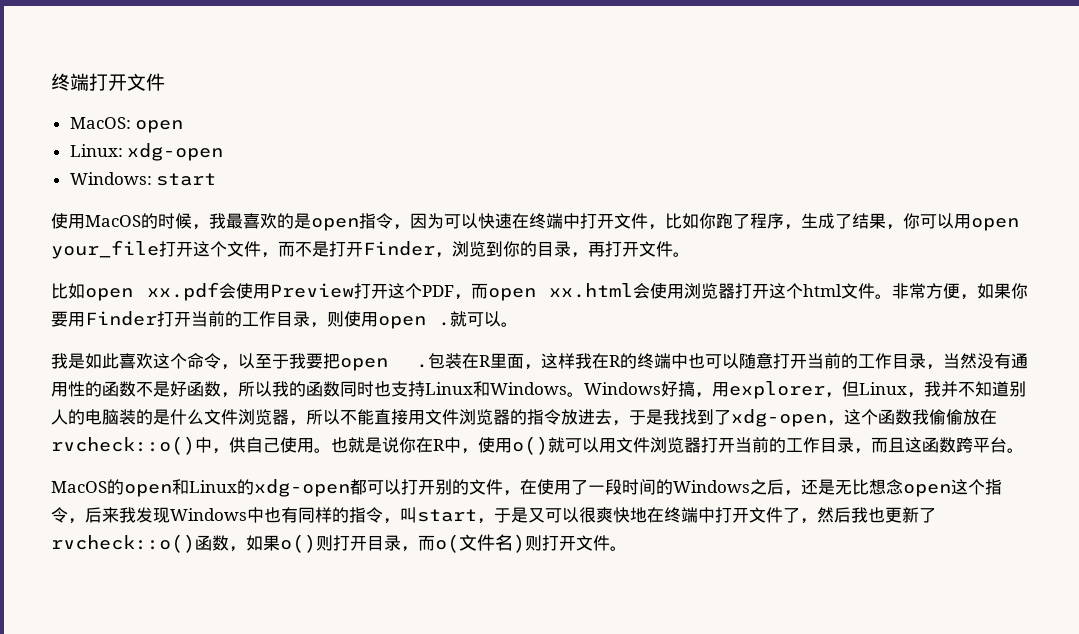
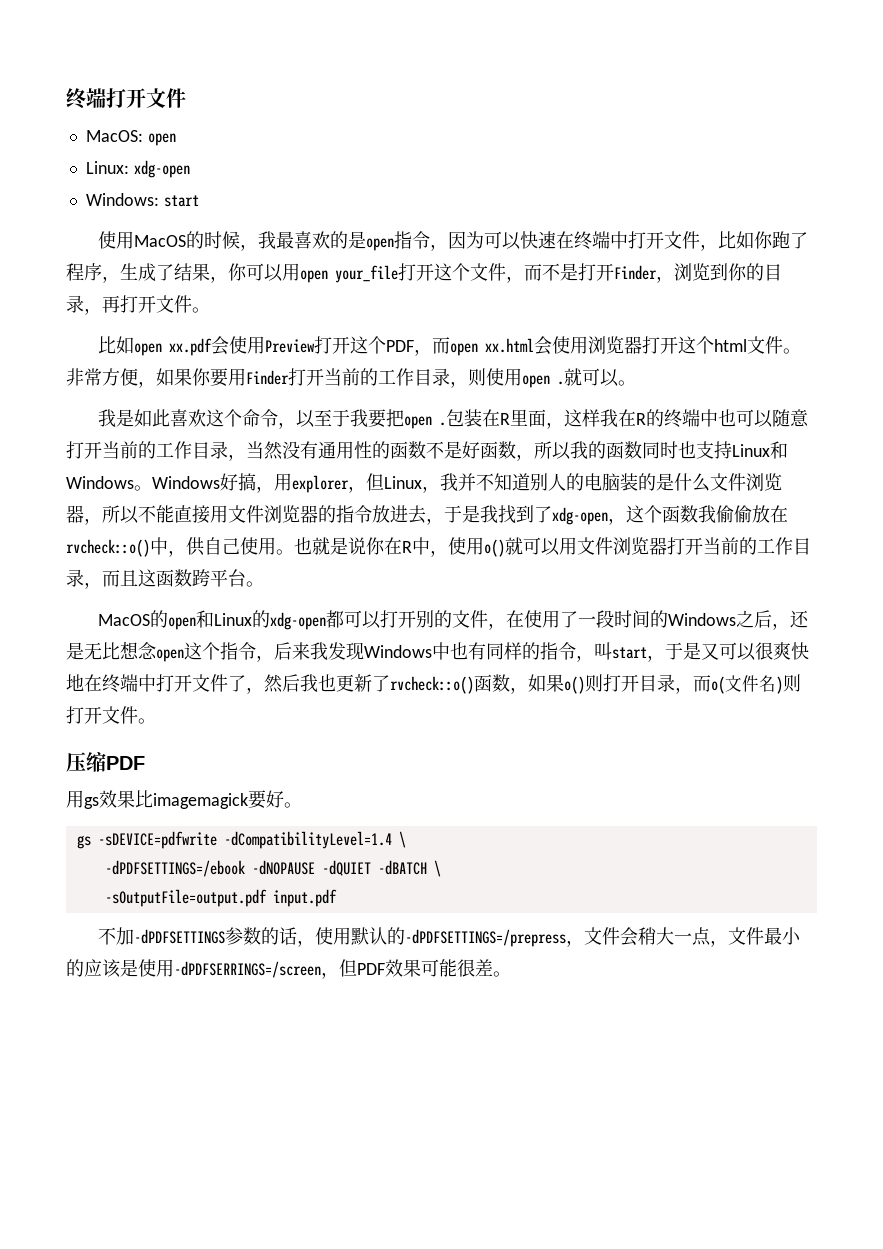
(627, 548) none -> [66,752,145,772] [66,790,302,809] [76,831,406,849] [104,860,441,877] [104,889,337,907] [98,927,802,947] [66,959,511,979] // 压缩PDF // 用gs效果比imagemagick要好。 // gs -sDEVICE=pdfwrite -dCompatibilityLevel=1.4 \ // -dPDFSETTINGS=/ebook -dNOPAUSE -dQUIET -dBATCH \ // -sOutputFile=output.pdf input.pdf // 不加-dPDFSETTINGS参数的话，使用默认的-dPDFSETTINGS=/prepress，文件会稍大一点，文件最小的应该是使用-dPDFSERRINGS=/screen，但PDF效果可能很差。

